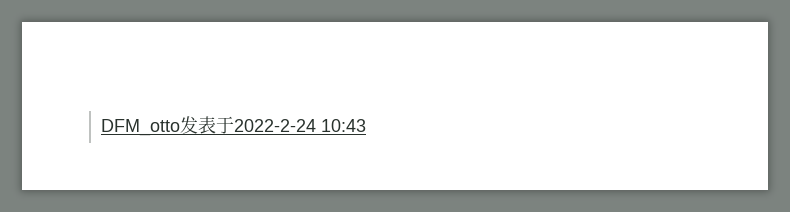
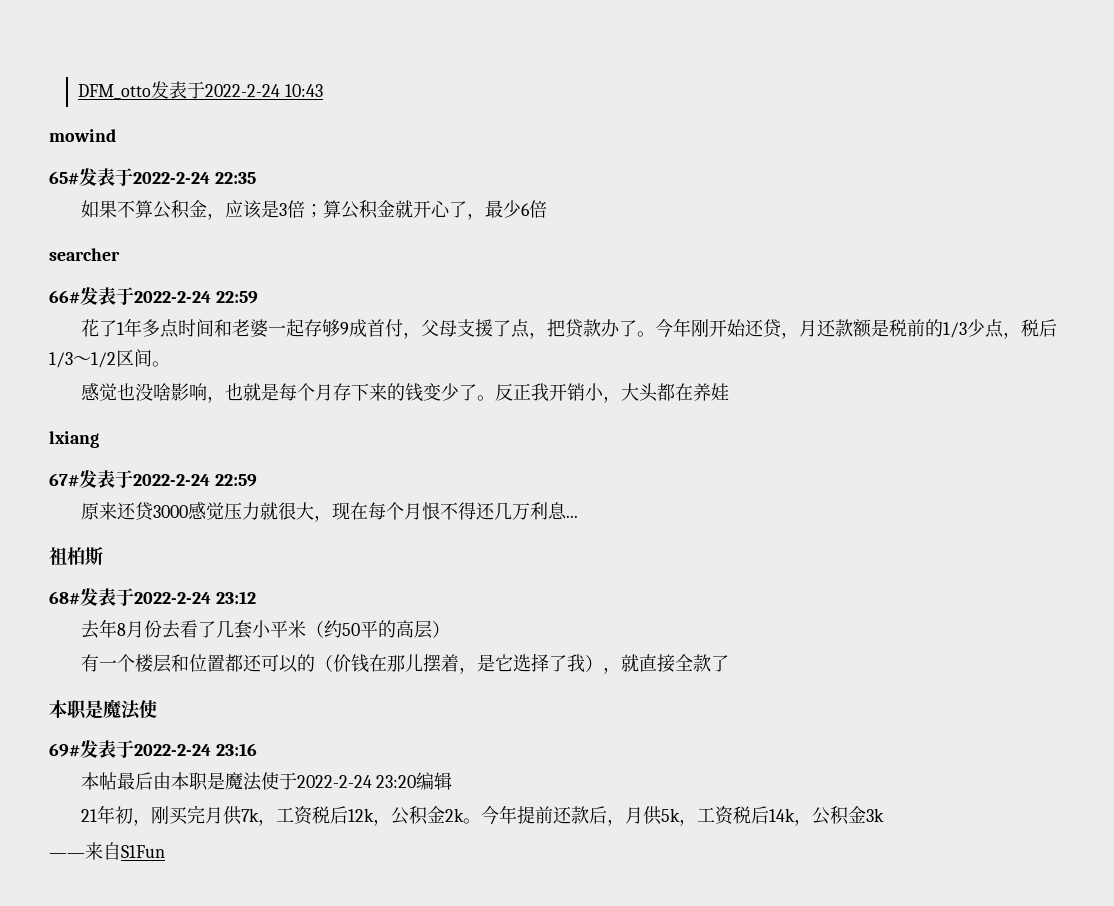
(367, 125) none -> [49,129,116,142] [49,168,256,186] [80,200,547,220] [49,248,120,261] [49,287,258,305] [80,318,1057,339] [49,349,170,368] [80,383,729,403] [49,431,99,448] [49,470,257,488] [80,502,578,522] [49,547,103,565] [49,588,256,606] [80,619,450,639] [80,653,729,674] [49,699,157,720] [49,740,257,758] [80,772,453,791] [80,805,884,826] [49,842,165,860] // mowind // 65#发表于2022-2-24 22:35 // 如果不算公积金，应该是3倍；算公积金就开心了，最少6倍 // searcher // 66#发表于2022-2-24 22:59 // 花了1年多点时间和老婆一起存够9成首付，父母支援了点，把贷款办了。今年刚开始还贷，月还款额是税前的1/3少点，税后1/3～1/2区间。 // 感觉也没啥影响，也就是每个月存下来的钱变少了。反正我开销小，大头都在养娃 // lxiang // 67#发表于2022-2-24 22:59 // 原来还贷3000感觉压力就很大，现在每个月恨不得还几万利息... // 祖柏斯 // 68#发表于2022-2-24 23:12 // 去年8月份去看了几套小平米（约50平的高层） // 有一个楼层和位置都还可以的（价钱在那儿摆着，是它选择了我），就直接全款了 // 本职是魔法使 // 69#发表于2022-2-24 23:16 // 本帖最后由本职是魔法使于2022-2-24 23:20编辑 // 21年初，刚买完月供7k，工资税后12k，公积金2k。今年提前还款后，月供5k，工资税后14k，公积金3k // ——来自S1Fun

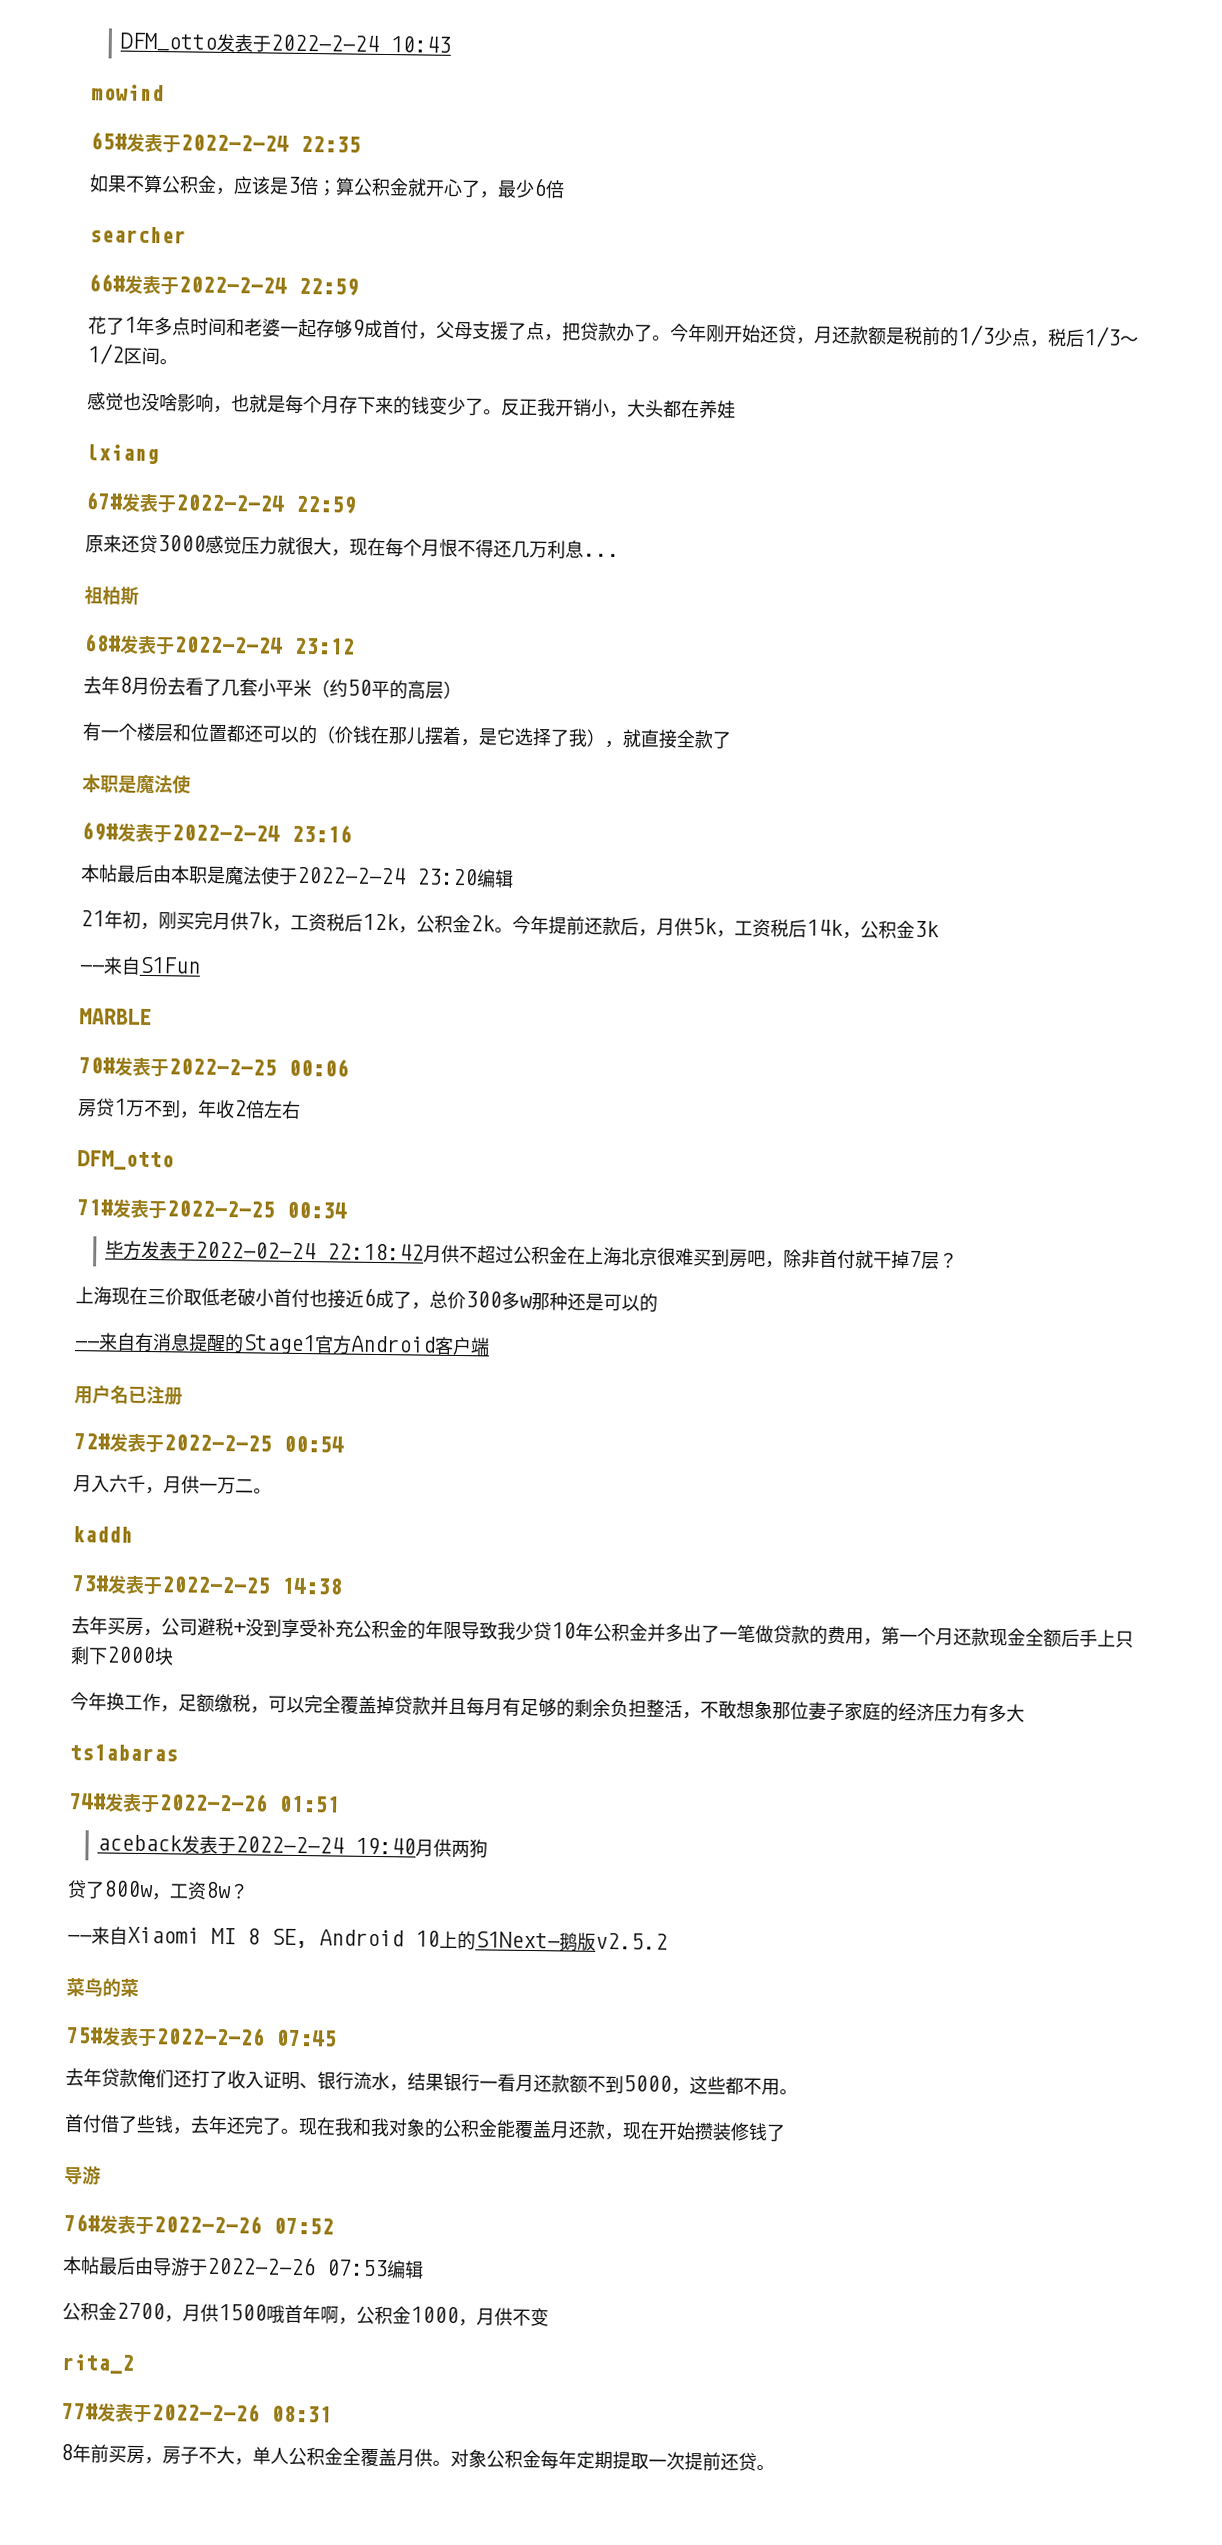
(165, 851) none -> [79,1008,152,1026] [78,1056,349,1077] [77,1098,301,1120] [77,1150,174,1171] [76,1198,347,1219] [105,1240,959,1270] [75,1286,658,1313] [74,1332,490,1356] [74,1384,183,1406] [73,1432,344,1453] [73,1474,272,1495] [72,1526,133,1543] [71,1574,343,1595] [71,1616,1134,1648] [70,1646,174,1666] [70,1692,1025,1723] [69,1744,178,1762] [69,1792,340,1813] [97,1834,489,1859] [67,1880,249,1901] [67,1926,668,1952] [66,1978,139,1998] [66,2026,337,2047] [65,2068,798,2096] [64,2114,786,2142] [64,2166,101,2185] [63,2214,334,2235] [63,2255,424,2279] [62,2302,549,2327] [61,2353,134,2374] [61,2402,332,2423] [60,2443,775,2471] // MARBLE // 70#发表于2022-2-25 00:06 // 房贷1万不到，年收2倍左右 // DFM_otto // 71#发表于2022-2-25 00:34 // 毕方发表于2022-02-24 22:18:42月供不超过公积金在上海北京很难买到房吧，除非首付就干掉7层？ // 上海现在三价取低老破小首付也接近6成了，总价300多w那种还是可以的 // --来自有消息提醒的Stage1官方Android客户端 // 用户名已注册 // 72#发表于2022-2-25 00:54 // 月入六千，月供一万二。 // kaddh // 73#发表于2022-2-25 14:38 // 去年买房，公司避税+没到享受补充公积金的年限导致我少贷10年公积金并多出了一笔做贷款的费用，第一个月还款现金全额后手上只剩下2000块 // 今年换工作，足额缴税，可以完全覆盖掉贷款并且每月有足够的剩余负担整活，不敢想象那位妻子家庭的经济压力有多大 // ts1abaras // 74#发表于2022-2-26 01:51 // aceback发表于2022-2-24 19:40月供两狗 // 贷了800w，工资8w？ // ——来自Xiaomi MI 8 SE, Android 10上的S1Next-鹅版v2.5.2 // 菜鸟的菜 // 75#发表于2022-2-26 07:45 // 去年贷款俺们还打了收入证明、银行流水，结果银行一看月还款额不到5000，这些都不用。 // 首付借了些钱，去年还完了。现在我和我对象的公积金能覆盖月还款，现在开始攒装修钱了 // 导游 // 76#发表于2022-2-26 07:52 // 本帖最后由导游于2022-2-26 07:53编辑 // 公积金2700，月供1500哦首年啊，公积金1000，月供不变 // rita_2 // 77#发表于2022-2-26 08:31 // 8年前买房，房子不大，单人公积金全覆盖月供。对象公积金每年定期提取一次提前还贷。

